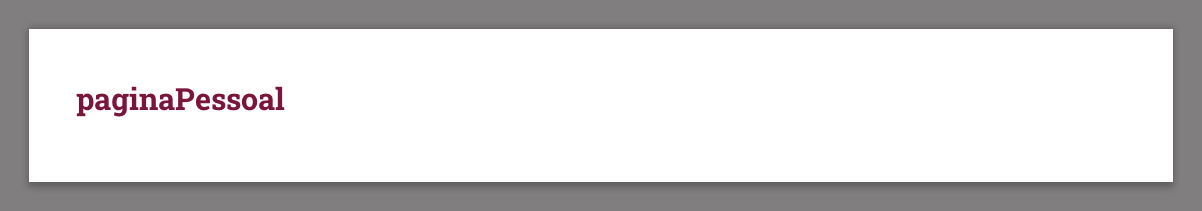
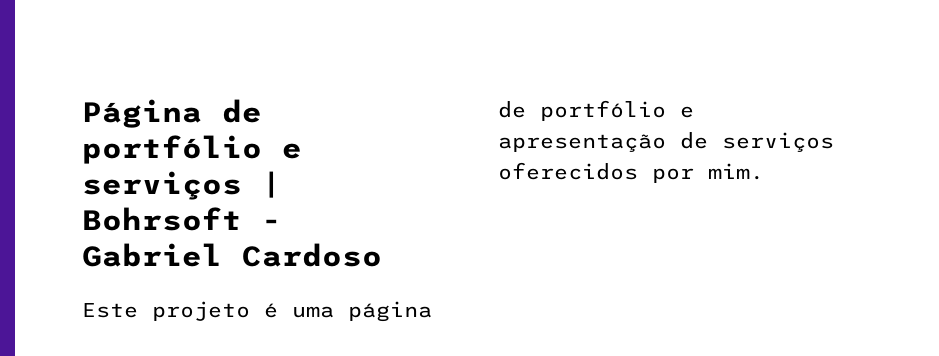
[76,86,285,117] paginaPessoal -> [82,99,262,128] [82,135,302,164] [82,171,282,200] [82,207,282,231] [82,243,382,267] [82,301,432,322] [498,100,694,121] [498,132,834,152] [498,162,764,183] Página de portfólio e serviços | Bohrsoft - Gabriel Cardoso // Este projeto é uma página de portfólio e apresentação de serviços oferecidos por mim.

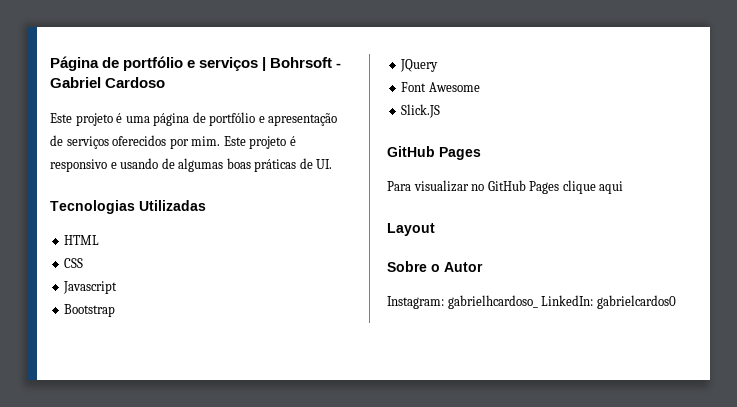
(764, 171) none -> [223,136,296,149] [50,158,333,172] [50,200,206,214] [64,235,100,245] [64,258,84,268] [63,281,118,294] [64,304,116,317] [400,59,439,72] [401,82,480,92] [401,104,441,118] [387,146,481,160] [387,180,624,194] [387,223,435,236] [387,261,483,272] [387,295,676,309] Este projeto é responsivo e usando de algumas boas práticas de UI. // Tecnologias Utilizadas // HTML // CSS // Javascript // Bootstrap // JQuery // Font Awesome // Slick.JS // GitHub Pages // Para visualizar no GitHub Pages clique aqui // Layout // Sobre o Autor // Instagram: gabrielhcardoso_ LinkedIn: gabrielcardos0

